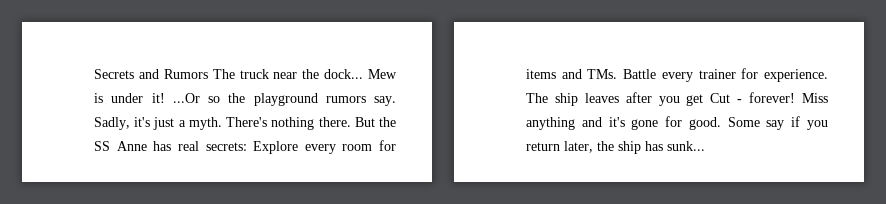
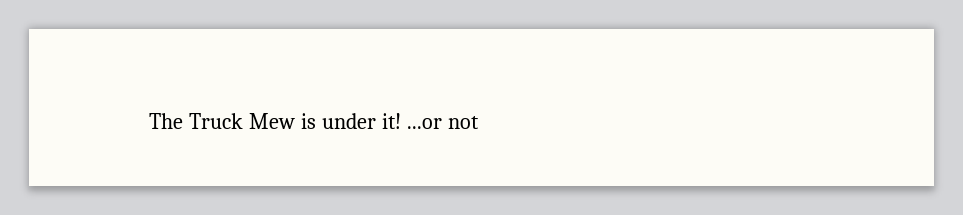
[94,69,397,79] [94,93,396,106] [94,117,396,130] [94,140,396,154] [526,68,828,82] [526,92,828,106] [526,116,828,130] [526,141,705,154] Secrets and Rumors The truck near the dock... Mew is under it! ...Or so the playground rumors say. Sadly, it's just a myth. There's nothing there. But the SS Anne has real secrets: Explore every room for items and TMs. Battle every trainer for experience. The ship leaves after you get Cut - forever! Miss anything and it's gone for good. Some say if you return later, the ship has sunk... -> [149,113,479,129] The Truck Mew is under it! ...or not

